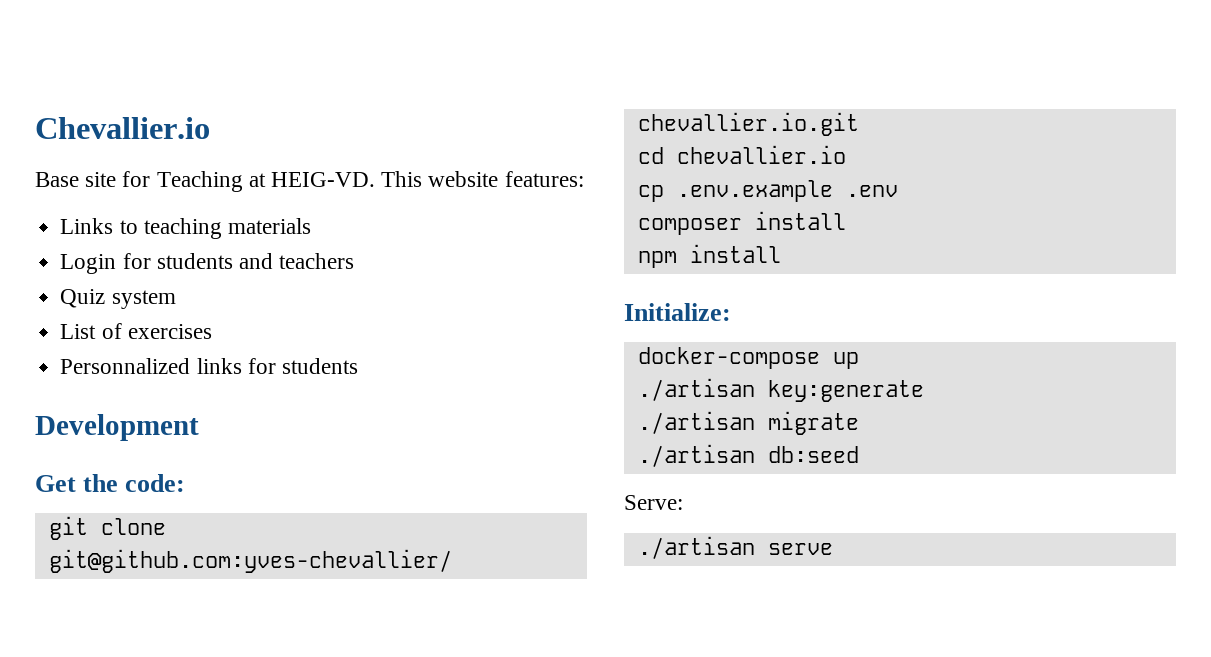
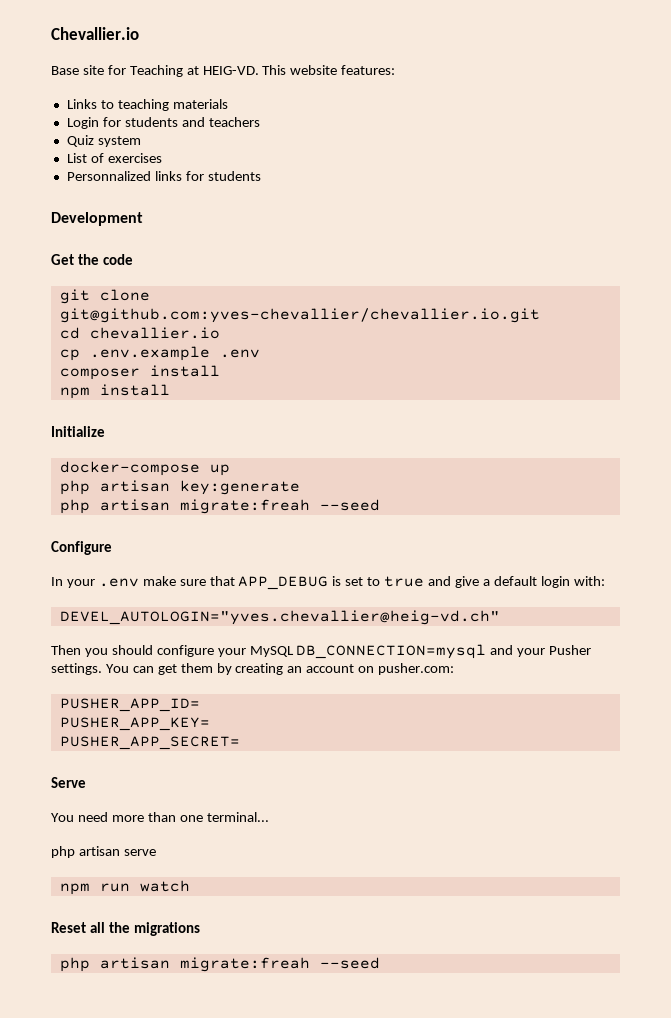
[125,474,186,492] code: -> [103,254,134,265] code
[624,303,731,321] Initialize: -> [51,426,105,437] Initialize
[637,378,755,401] ./artisan -> [59,480,170,495] php artisan
[637,411,859,435] [637,444,859,467] [624,495,683,510] [637,536,833,559] ./artisan migrate // ./artisan db:seed // Serve: // ./artisan serve -> [59,499,380,514] [51,541,112,555] [51,576,605,590] [59,610,500,625] [51,644,592,659] [51,663,455,675] [59,698,200,712] [59,717,210,731] [59,736,240,750] [51,777,86,788] [51,812,269,822] [51,846,156,858] [59,880,190,895] [51,922,201,936] [59,957,380,972] php artisan migrate:freah --seed // Configure // In your .env make sure that APP_DEBUG is set to true and give a default login with: // DEVEL_AUTOLOGIN="yves.chevallier@heig-vd.ch" // Then you should configure your MySQL DB_CONNECTION=mysql and your Pusher settings. You can get them by creating an account on pusher.com: // PUSHER_APP_ID= // PUSHER_APP_KEY= // PUSHER_APP_SECRET= // Serve // You need more than one terminal... // php artisan serve // npm run watch // Reset all the migrations // php artisan migrate:freah --seed

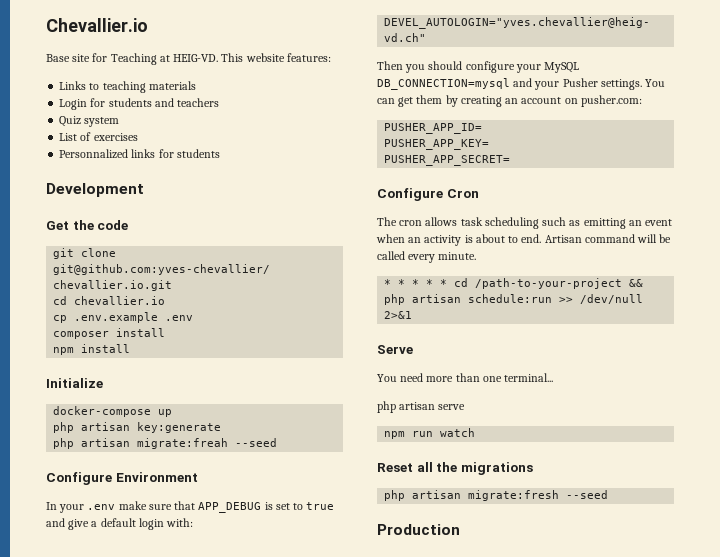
(112, 548) none -> [115,472,198,482] Environment
(240, 743) none -> [377,188,479,201] [377,217,673,229] [376,234,672,246] [377,251,477,263] [384,278,644,289] [384,294,644,305] [384,311,413,319] // Configure Cron // The cron allows task scheduling such as emitting an event when an activity is about to end. Artisan command will be called every minute. // * * * * * cd /path-to-your-project && php artisan schedule:run >> /dev/null 2>&1
[179,957,380,972] migrate:freah --seed -> [468,490,609,501] [377,524,460,535] migrate:fresh --seed // Production

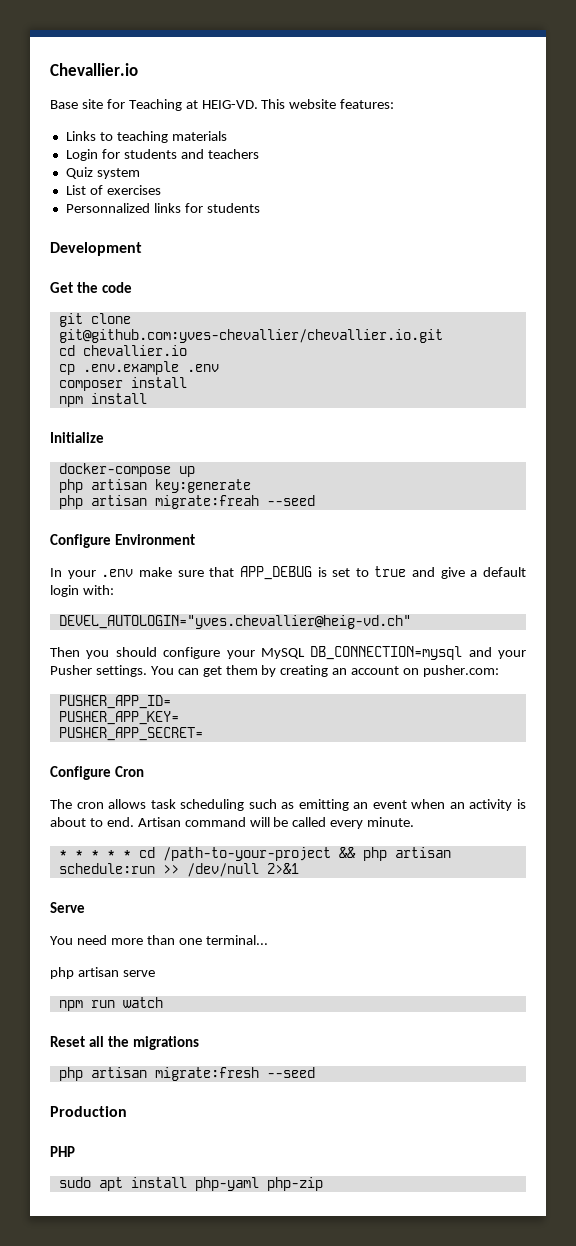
(460, 529) none -> [50,1146,75,1157] [58,1177,323,1191] // PHP // sudo apt install php-yaml php-zip

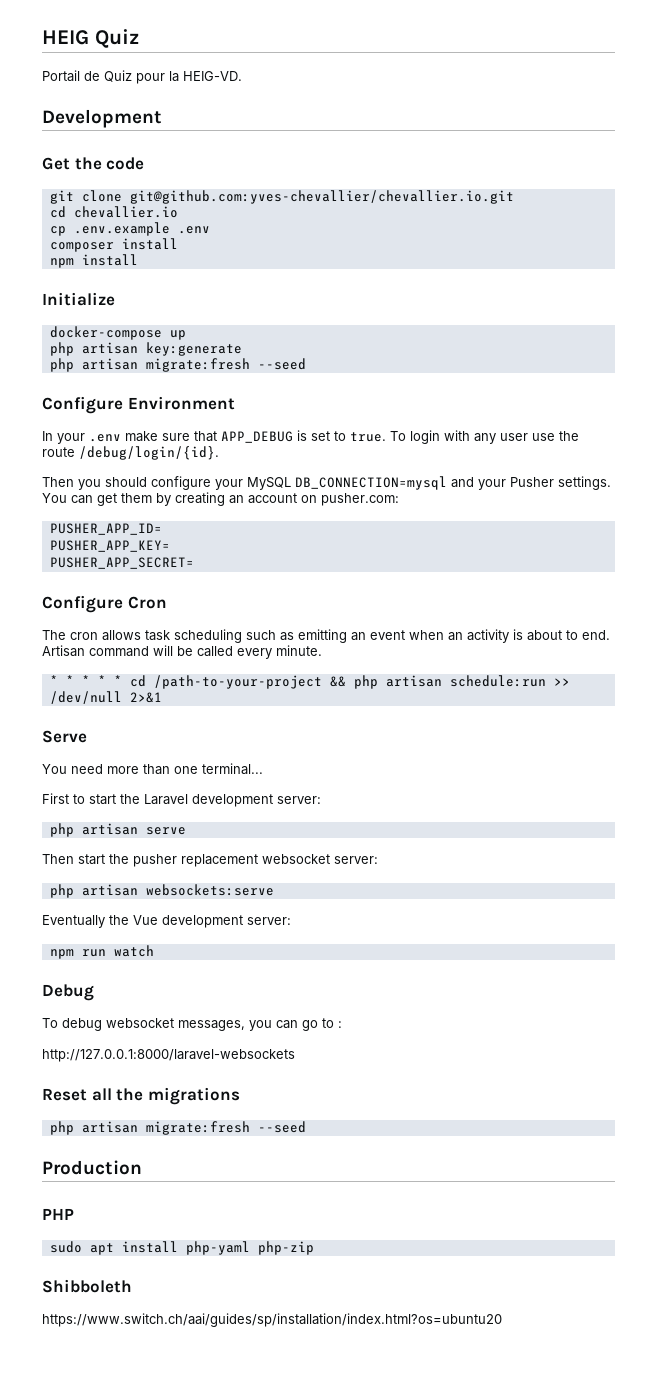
[50,63,138,76] [50,99,395,111] [65,131,227,143] [65,149,259,161] [65,167,140,179] [65,185,161,195] [65,203,260,213] Chevallier.io // Base site for Teaching at HEIG-VD. This website features: // Links to teaching materials // Login for students and teachers // Quiz system // List of exercises // Personnalized links for students -> [42,29,139,48] [42,70,242,84] HEIG Quiz // Portail de Quiz pour la HEIG-VD.
[154,495,259,509] migrate:freah -> [145,358,250,372] migrate:fresh
[374,566,527,579] [50,585,114,597] [58,615,411,629] true and give a default login with: // DEVEL_AUTOLOGIN="yves.chevallier@heig-vd.ch" -> [350,430,579,444] [42,446,219,460] true. To login with any user use the route /debug/login/{id}.
[50,967,155,979] [58,997,163,1011] php artisan serve // npm run watch -> [42,793,321,807] [49,823,186,837] [42,854,378,867] [49,884,274,898] [42,915,291,928] [49,945,154,959] [42,984,94,1001] [42,1018,342,1031] [42,1049,295,1062] First to start the Laravel development server: // php artisan serve // Then start the pusher replacement websocket server: // php artisan websockets:serve // Eventually the Vue development server: // npm run watch // Debug // To debug websocket messages, you can go to : // http://127.0.0.1:8000/laravel-websockets
(323, 1184) none -> [42,1279,132,1293] [42,1313,502,1327] // Shibboleth // https://www.switch.ch/aai/guides/sp/installation/index.html?os=ubuntu20

